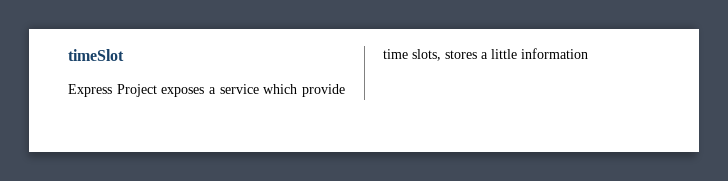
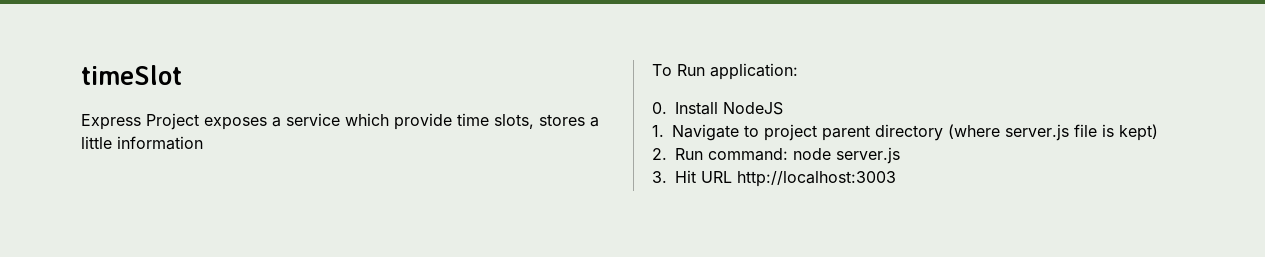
(588, 53) none -> [652,63,798,80] [652,102,783,115] [652,124,1158,141] [652,147,900,164] [652,170,896,187] // To Run application: // 0. Install NodeJS // 1. Navigate to project parent directory (where server.js file is kept) // 2. Run command: node server.js // 3. Hit URL http://localhost:3003

